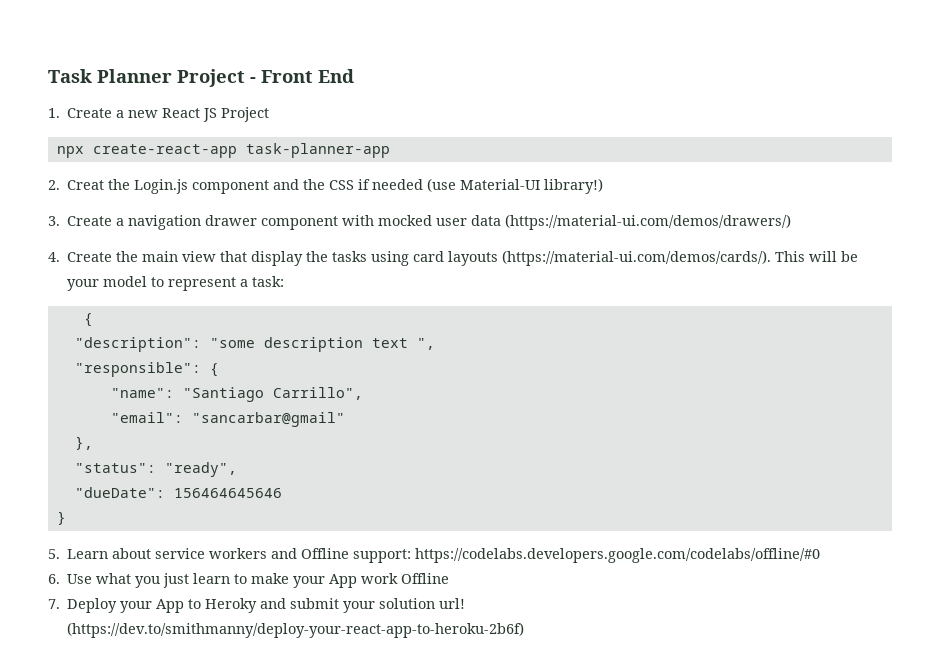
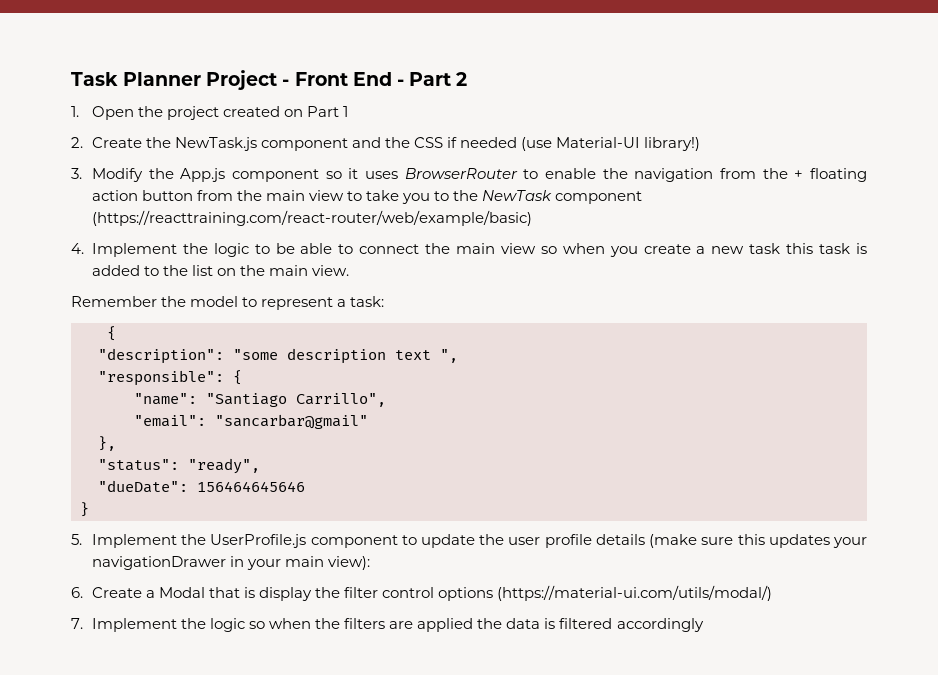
[48,107,270,122] [56,143,390,158] [48,179,189,194] // 1. Create a new React JS Project // npx create-react-app task-planner-app // 2. Creat the Login.js -> [396,72,468,86] [71,106,349,120] [71,137,257,151] - Part 2 // 1. Open the project created on Part 1 // 2. Create the NewTask.js
[67,214,792,230] [48,250,859,266] [67,279,100,291] Create a navigation drawer component with mocked user data (https://material-ui.com/demos/drawers/) // 4. Create the main view that display the tasks using card layouts (https://material-ui.com/demos/cards/). This will be your -> [91,168,868,182] [91,190,643,204] [91,210,532,226] [71,243,867,257] [91,265,350,276] [71,296,187,307] Modify the App.js component so it uses BrowserRouter to enable the navigation from the + floating action button from the main view to take you to the NewTask component (https://reacttraining.com/react-router/web/example/basic) // 4. Implement the logic to be able to connect the main view so when you create a new task this task is added to the list on the main view. // Remember the
[67,548,821,563] [48,573,450,588] [48,598,466,613] [67,622,525,638] Learn about service workers and Offline support: https://codelabs.developers.google.com/codelabs/offline/#0 // 6. Use what you just learn to make your App work Offline // 7. Deploy your App to Heroky and submit your solution url! (https://dev.to/smithmanny/deploy-your-react-app-to-heroku-2b6f) -> [91,534,868,548] [91,556,371,570] [71,585,773,601] [71,618,704,632] Implement the UserProfile.js component to update the user profile details (make sure this updates your navigationDrawer in your main view): // 6. Create a Modal that is display the filter control options (https://material-ui.com/utils/modal/) // 7. Implement the logic so when the filters are applied the data is filtered accordingly

